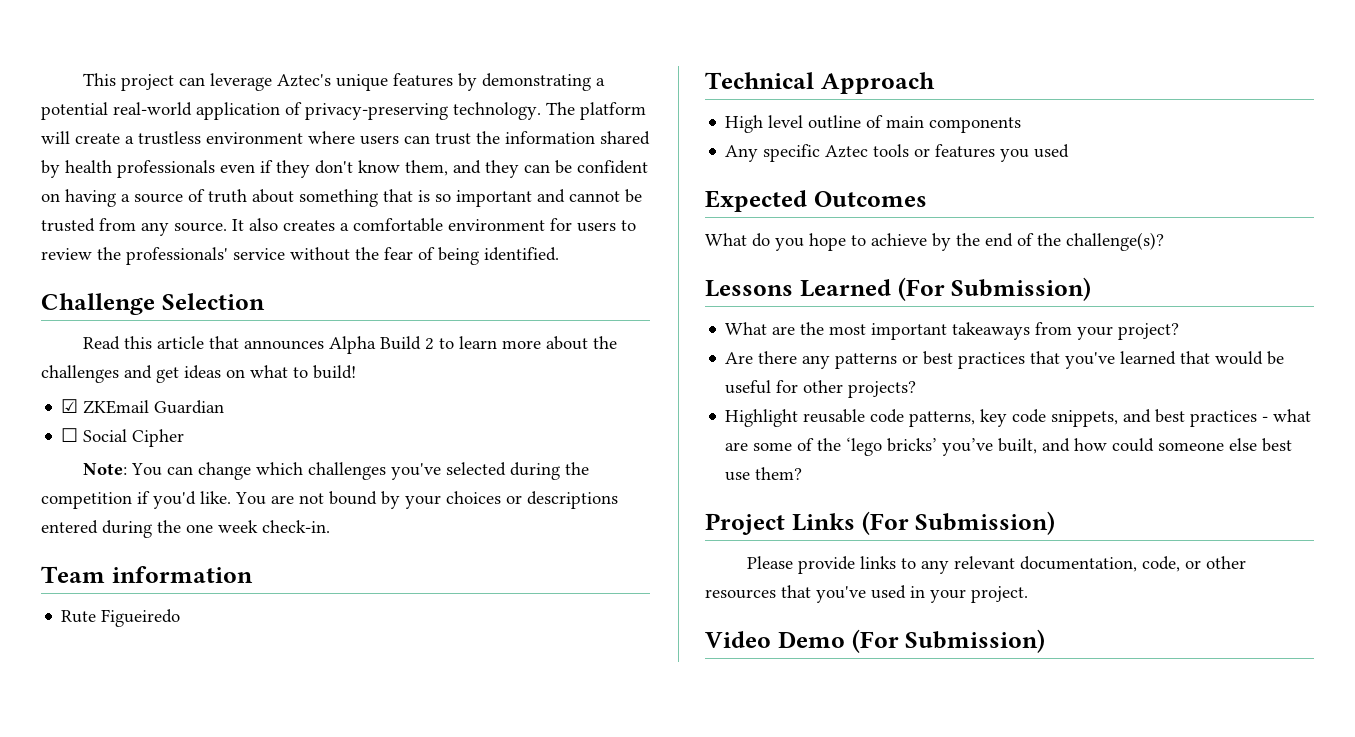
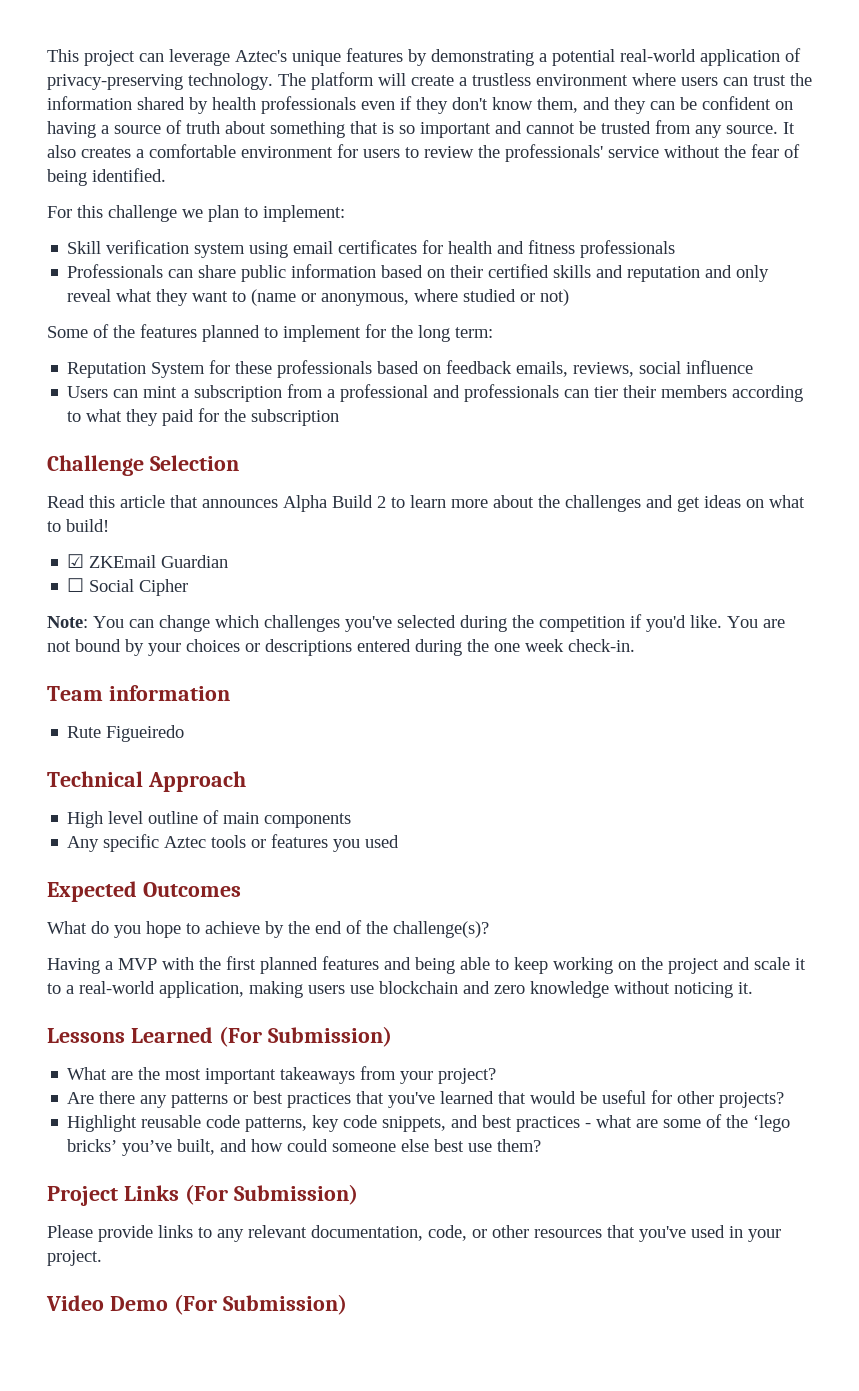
(559, 254) none -> [47,205,345,222] [67,240,676,258] [67,264,770,282] [67,289,570,306] [47,324,493,342] [67,360,754,378] [67,384,804,402] [67,408,340,426] // For this challenge we plan to implement: // Skill verification system using email certificates for health and fitness professionals // Professionals can share public information based on their certified skills and reputation and only reveal what they want to (name or anonymous, where studied or not) // Some of the features planned to implement for the long term: // Reputation System for these professionals based on feedback emails, reviews, social influence // Users can mint a subscription from a professional and professionals can tier their members according to what they paid for the subscription
(1164, 241) none -> [47,956,806,974] [47,981,753,998] // Having a MVP with the first planned features and being able to keep working on the project and scale it to a real-world application, making users use blockchain and zero knowledge without noticing it.

